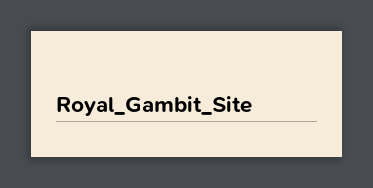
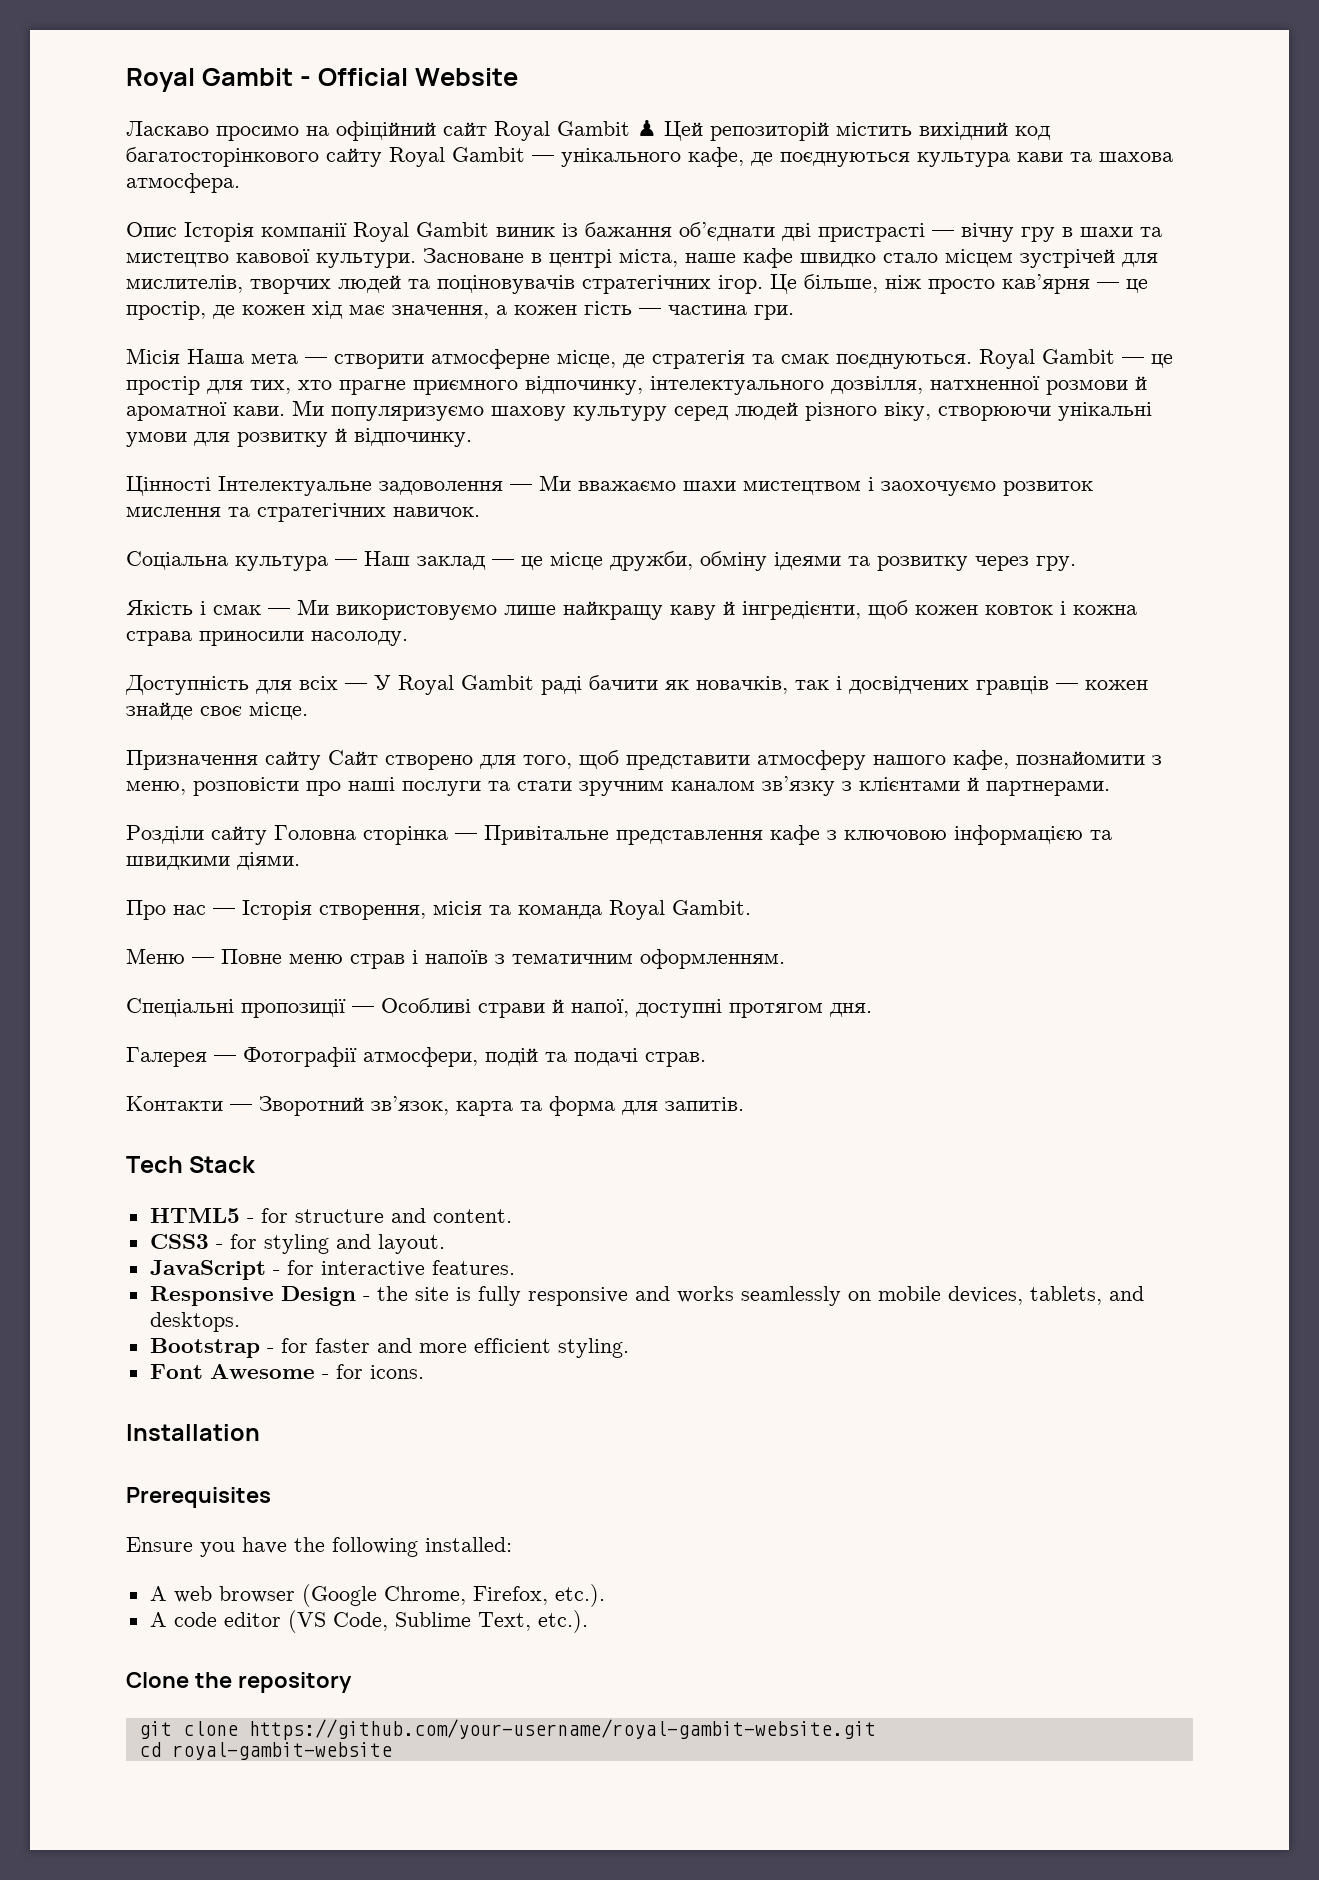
[56,96,252,116] Royal_Gambit_Site -> [126,68,518,92] [126,119,1051,141] [126,147,1173,167] [126,173,240,193] [126,222,1162,242] [126,248,1158,268] [126,274,1148,294] [126,301,794,320] [126,348,1173,369] [126,376,1147,395] [126,400,1152,421] [126,428,472,447] [126,475,1093,496] [126,503,480,522] [126,551,1076,571] [126,599,1137,620] [126,631,408,646] [125,675,1148,695] [126,702,308,720] [126,750,1162,770] [126,776,1110,796] [126,825,1112,845] [126,852,300,870] [126,900,751,920] [126,948,785,969] [126,998,872,1018] [126,1047,706,1067] [126,1096,744,1116] [126,1156,257,1173] [149,1208,512,1223] [149,1234,445,1254] [149,1260,515,1280] [149,1286,1144,1306] [149,1312,240,1332] [149,1338,629,1358] [149,1364,424,1379] [126,1424,260,1441] [126,1487,271,1508] [126,1537,512,1557] [149,1584,605,1607] [149,1610,588,1633] [126,1672,352,1693] [138,1719,876,1740] [138,1742,392,1760] Royal Gambit - Official Website // Ласкаво просимо на офіційний сайт Royal Gambit ♟ Цей репозиторій містить вихідний код багатосторінкового сайту Royal Gambit — унікального кафе, де поєднуються культура кави та шахова атмосфера. // Опис Історія компанії Royal Gambit виник із бажання об’єднати дві пристрасті — вічну гру в шахи та мистецтво кавової культури. Засноване в центрі міста, наше кафе швидко стало місцем зустрічей для мислителів, творчих людей та поціновувачів стратегічних ігор. Це більше, ніж просто кав’ярня — це простір, де кожен хід має значення, а кожен гість — частина гри. // Місія Наша мета — створити атмосферне місце, де стратегія та смак поєднуються. Royal Gambit — це простір для тих, хто прагне приємного відпочинку, інтелектуального дозвілля, натхненної розмови й ароматної кави. Ми популяризуємо шахову культуру серед людей різного віку, створюючи унікальні умови для розвитку й відпочинку. // Цінності Інтелектуальне задоволення — Ми вважаємо шахи мистецтвом і заохочуємо розвиток мислення та стратегічних навичок. // Соціальна культура — Наш заклад — це місце дружби, обміну ідеями та розвитку через гру. // Якість і смак — Ми використовуємо лише найкращу каву й інгредієнти, щоб кожен ковток і кожна страва приносили насолоду. // Доступність для всіх — У Royal Gambit раді бачити як новачків, так і досвідчених гравців — кожен знайде своє місце. // Призначення сайту Сайт створено для того, щоб представити атмосферу нашого кафе, познайомити з меню, розповісти про наші послуги та стати зручним каналом зв’язку з клієнтами й партнерами. // Розділи сайту Головна сторінка — Привітальне представлення кафе з ключовою інформацією та швидкими діями. // Про нас — Історія створення, місія та команда Royal Gambit. // Меню — Повне меню страв і напоїв з тематичним оформленням. // Спеціальні пропозиції — Особливі страви й напої, доступні протягом дня. // Галерея — Фотографії атмосфери, подій та подачі страв. // Контакти — Зворотний зв’язок, карта та форма для запитів. // Tech Stack // HTML5 - for structure and content. // CSS3 - for styling and layout. // JavaScript - for interactive features. // Responsive Design - the site is fully responsive and works seamlessly on mobile devices, tablets, and desktops. // Bootstrap - for faster and more efficient styling. // Font Awesome - for icons. // Installation // Prerequisites // Ensure you have the following installed: // A web browser (Google Chrome, Firefox, etc.). // A code editor (VS Code, Sublime Text, etc.). // Clone the repository // git clone https://github.com/your-username/royal-gambit-website.git // cd royal-gambit-website

